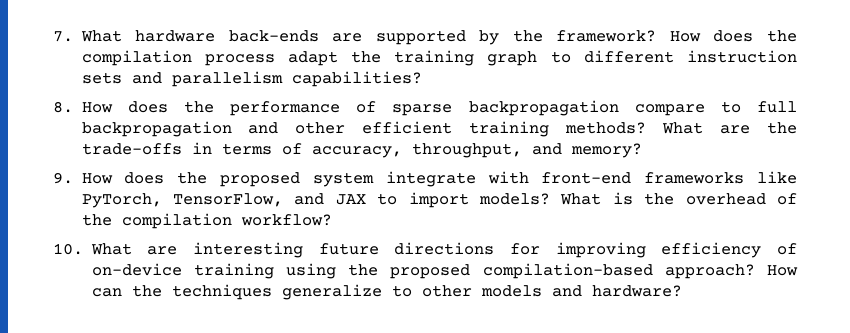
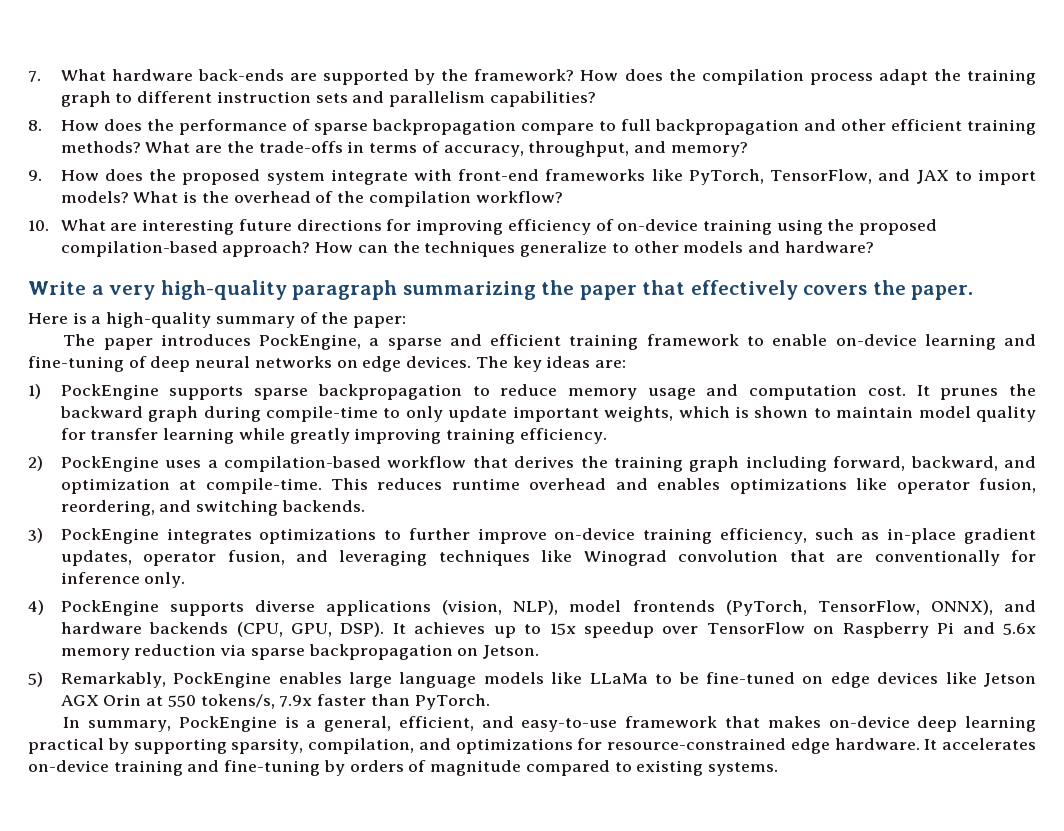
(682, 291) none -> [28,280,974,300] [28,312,407,328] [63,334,1037,350] [28,356,626,372] [28,384,1037,400] [59,406,1036,422] [60,428,607,444] [28,456,1036,472] [60,478,1036,494] [60,500,365,516] [28,528,1036,544] [60,550,1036,566] [60,572,186,588] [28,600,1037,616] [60,622,1036,638] [60,644,540,660] [28,672,1036,688] [60,694,490,710] [63,716,1037,732] [28,738,1036,754] [28,760,778,776] // Write a very high-quality paragraph summarizing the paper that effectively covers the paper. // Here is a high-quality summary of the paper: // The paper introduces PockEngine, a sparse and efficient training framework to enable on-device learning and fine-tuning of deep neural networks on edge devices. The key ideas are: // 1) PockEngine supports sparse backpropagation to reduce memory usage and computation cost. It prunes the backward graph during compile-time to only update important weights, which is shown to maintain model quality for transfer learning while greatly improving training efficiency. // 2) PockEngine uses a compilation-based workflow that derives the training graph including forward, backward, and optimization at compile-time. This reduces runtime overhead and enables optimizations like operator fusion, reordering, and switching backends. // 3) PockEngine integrates optimizations to further improve on-device training efficiency, such as in-place gradient updates, operator fusion, and leveraging techniques like Winograd convolution that are conventionally for inference only. // 4) PockEngine supports diverse applications (vision, NLP), model frontends (PyTorch, TensorFlow, ONNX), and hardware backends (CPU, GPU, DSP). It achieves up to 15x speedup over TensorFlow on Raspberry Pi and 5.6x memory reduction via sparse backpropagation on Jetson. // 5) Remarkably, PockEngine enables large language models like LLaMa to be fine-tuned on edge devices like Jetson AGX Orin at 550 tokens/s, 7.9x faster than PyTorch. // In summary, PockEngine is a general, efficient, and easy-to-use framework that makes on-device deep learning practical by supporting sparsity, compilation, and optimizations for resource-constrained edge hardware. It accelerates on-device training and fine-tuning by orders of magnitude compared to existing systems.

